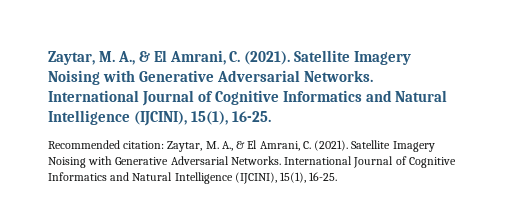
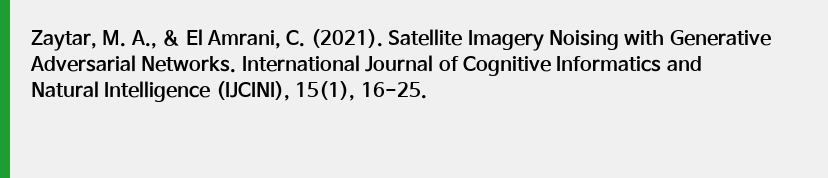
[48,140,435,152] [48,156,456,168] [48,172,338,184] // Recommended citation: Zaytar, M. A., & El Amrani, C. (2021). Satellite Imagery Noising with Generative Adversarial Networks. International Journal of Cognitive Informatics and Natural Intelligence (IJCINI), 15(1), 16-25. -> (427, 90) none

